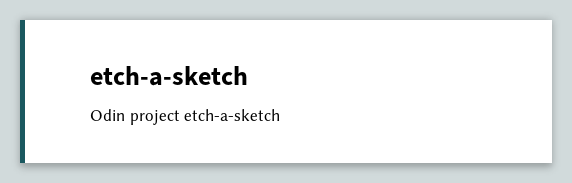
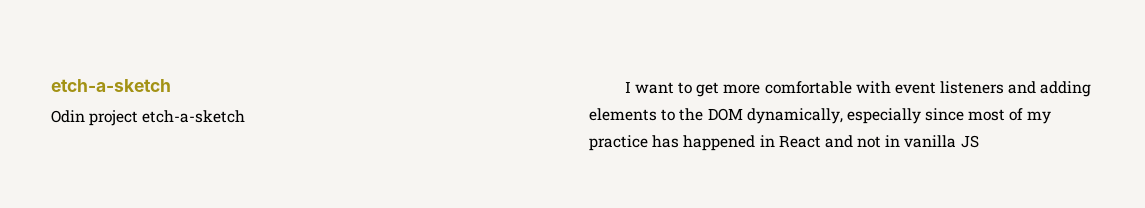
(281, 115) none -> [624,81,1092,97] [589,108,1051,124] [589,135,979,151] // I want to get more comfortable with event listeners and adding elements to the DOM dynamically, especially since most of my practice has happened in React and not in vanilla JS

